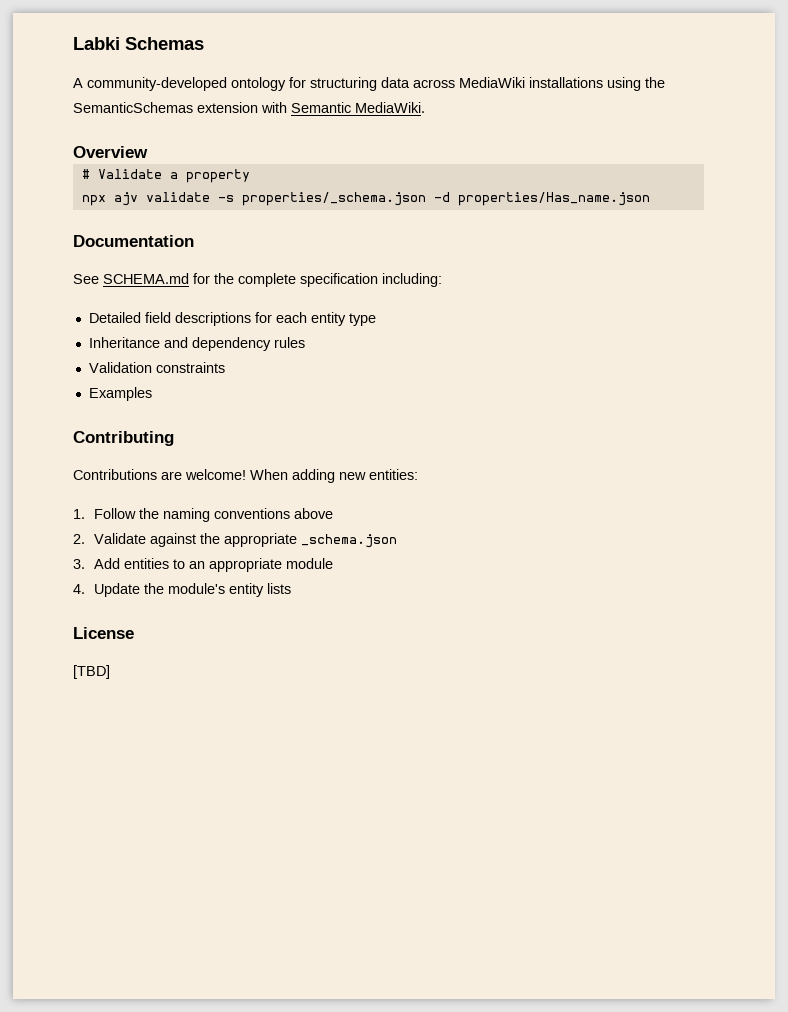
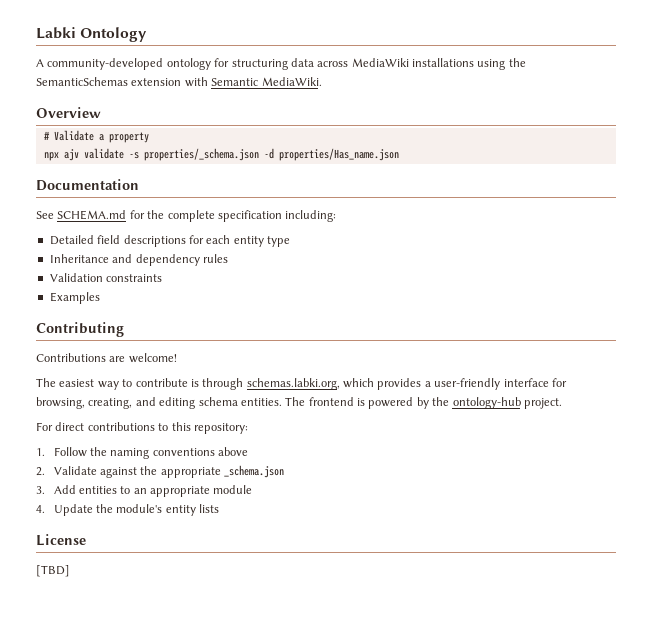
[125,37,204,50] Schemas -> [80,27,148,42] Ontology
[250,469,418,483] When adding new entities: -> [36,378,567,390] [36,397,562,409] [36,422,248,434] // The easiest way to contribute is through schemas.labki.org, which provides a user-friendly interface for browsing, creating, and editing schema entities. The frontend is powered by the ontology-hub project. // For direct contributions to this repository:

